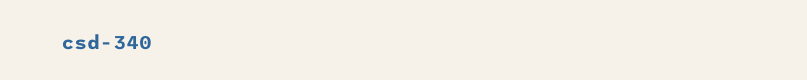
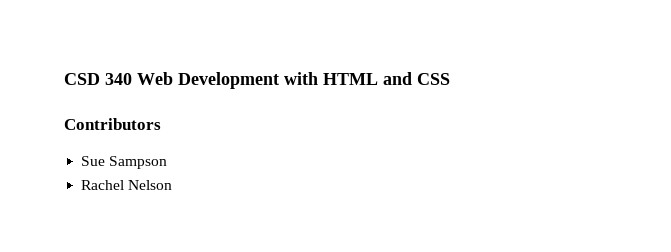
[61,34,152,50] csd-340 -> [64,72,450,89] [64,118,161,130] [81,156,168,169] [81,180,173,190] CSD 340 Web Development with HTML and CSS // Contributors // Sue Sampson // Rachel Nelson

